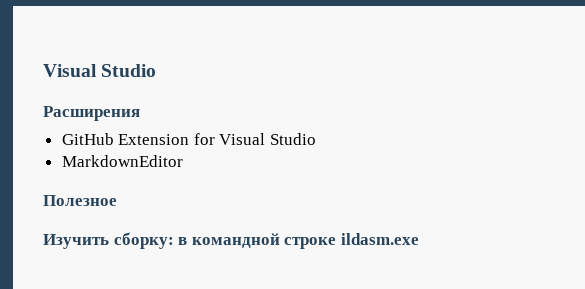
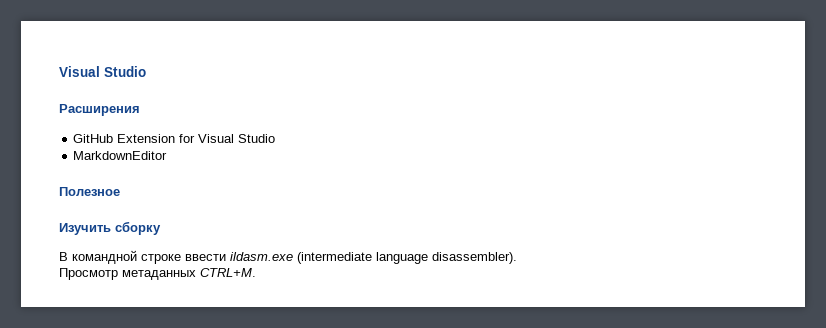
[113,232,419,249] сборку: в командной строке ildasm.exe -> [115,221,161,235] [59,250,517,264] [59,268,256,280] сборку // В командной строке ввести ildasm.exe (intermediate language disassembler). // Просмотр метаданных CTRL+M.

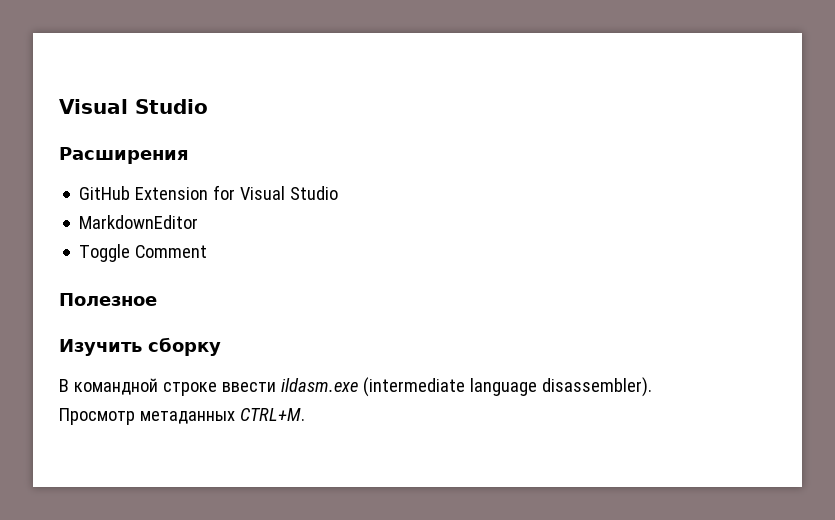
(168, 155) none -> [79,244,208,262] // Toggle Comment

